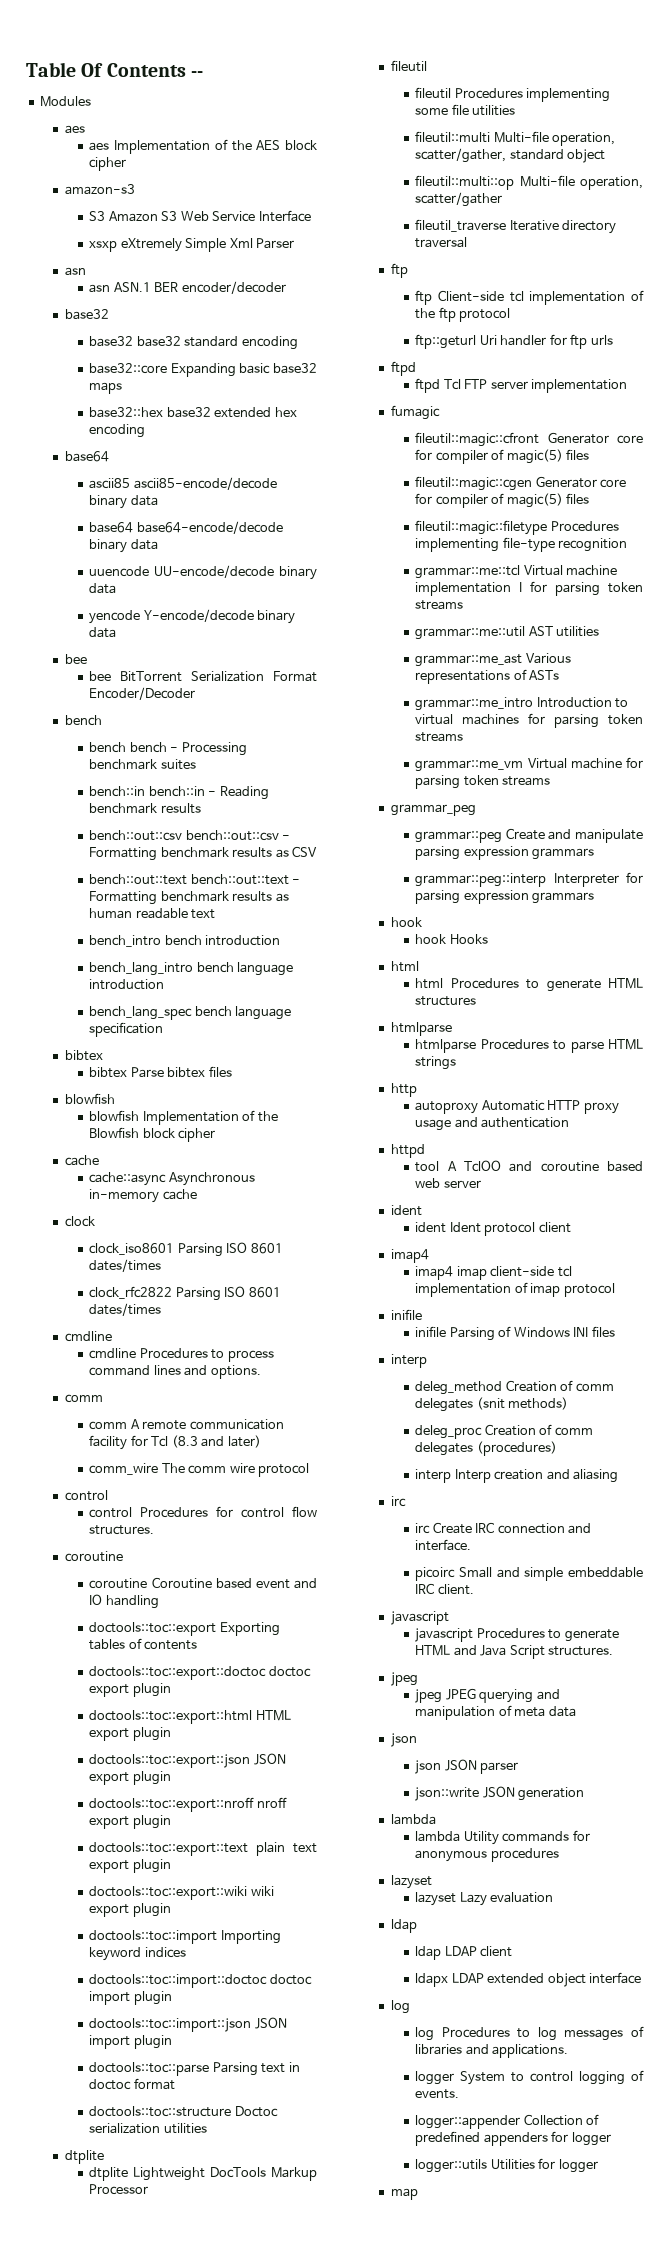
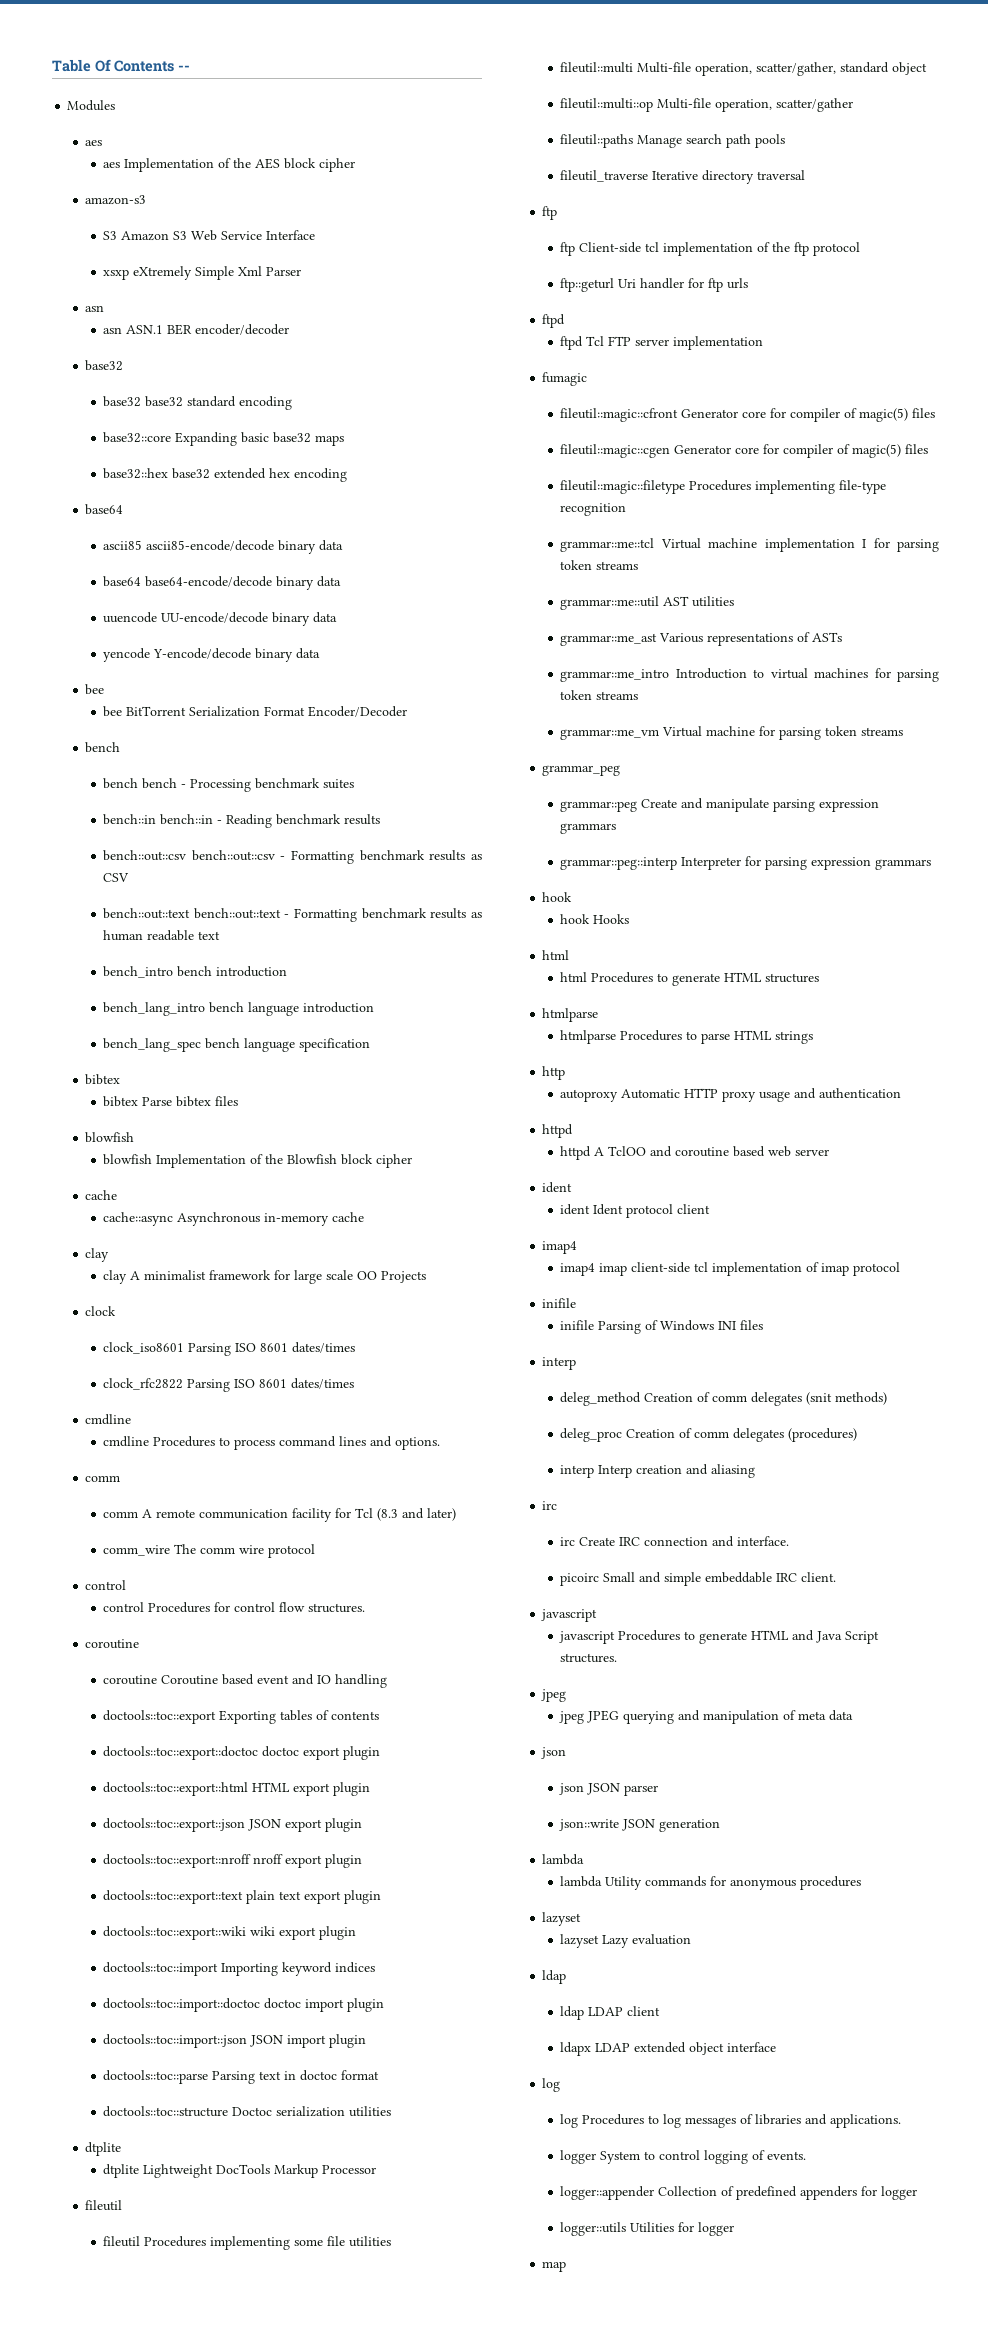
(197, 1194) none -> [85,1248,110,1262] [103,1270,427,1284] // clay // clay A minimalist framework for large scale OO Projects
(503, 199) none -> [560,134,786,148] // fileutil::paths Manage search path pools
[415,1161,440,1172] tool -> [560,1146,592,1160] httpd

